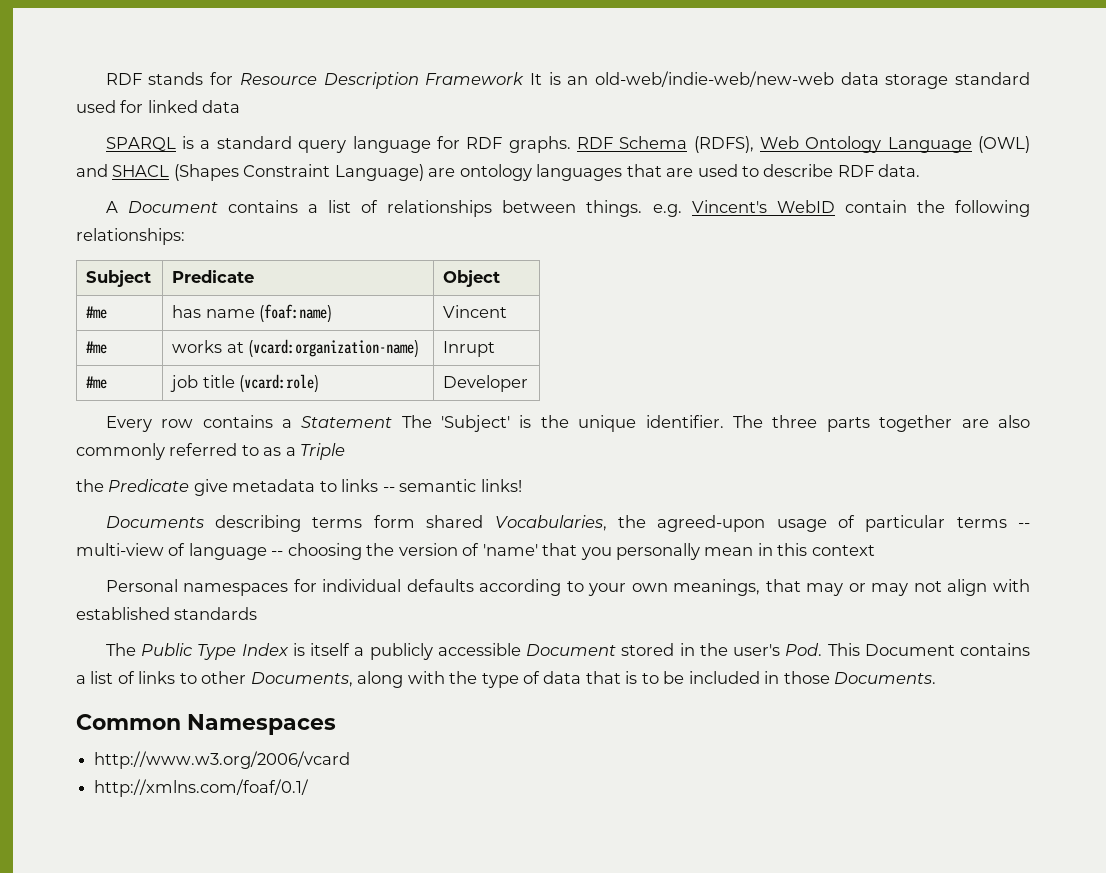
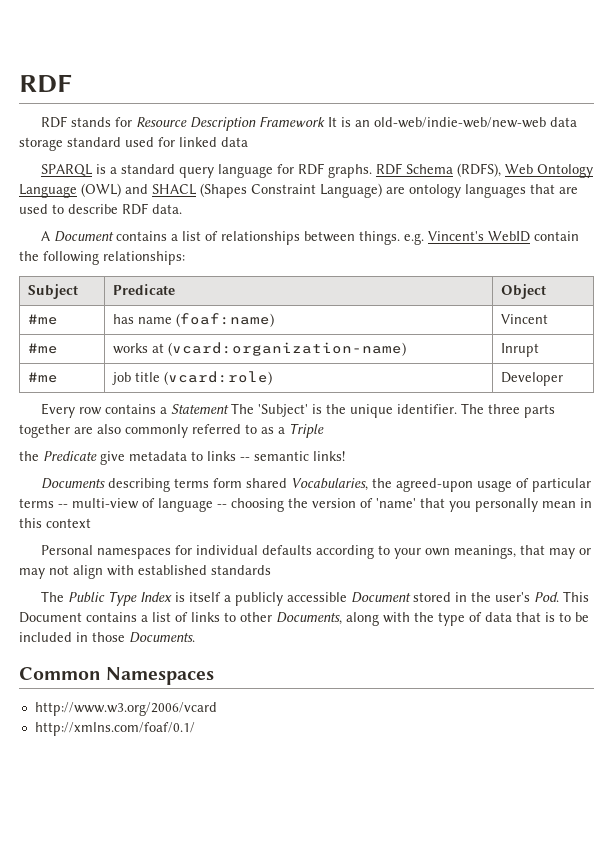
[105,73,142,85] RDF -> [19,74,72,93] [41,116,68,128] RDF // RDF

